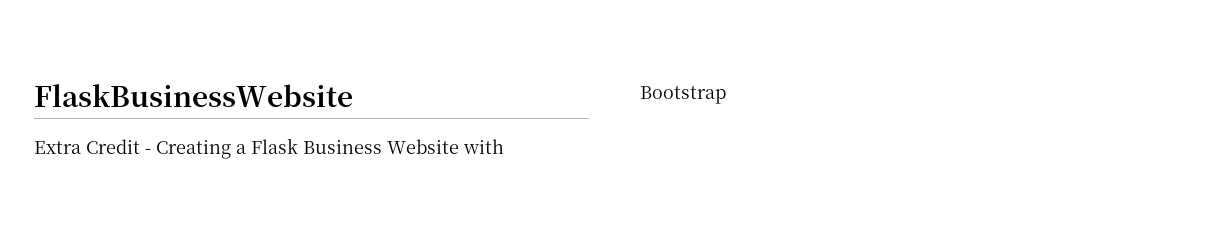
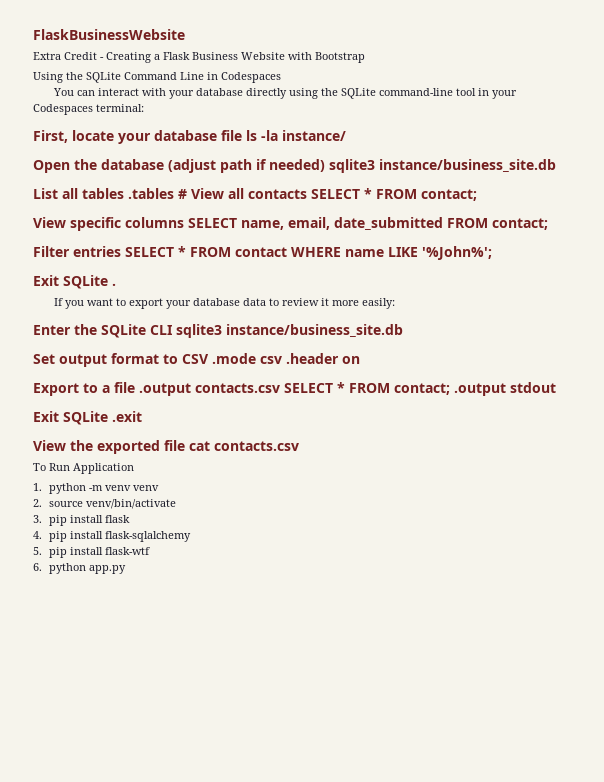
(726, 95) none -> [33,72,281,83] [52,88,517,99] [33,104,144,115] [33,130,346,144] [33,159,556,173] [33,188,477,201] [33,217,548,231] [33,246,492,260] [33,275,116,289] [53,298,395,309] [33,324,403,338] [33,353,360,367] [33,382,556,396] [33,411,142,425] [33,440,299,454] [33,463,134,474] [33,483,160,494] [33,499,177,509] [33,515,131,526] [33,531,192,542] [33,547,151,558] [33,563,127,574] // Using the SQLite Command Line in Codespaces // You can interact with your database directly using the SQLite command-line tool in your Codespaces terminal: // First, locate your database file ls -la instance/ // Open the database (adjust path if needed) sqlite3 instance/business_site.db // List all tables .tables # View all contacts SELECT * FROM contact; // View specific columns SELECT name, email, date_submitted FROM contact; // Filter entries SELECT * FROM contact WHERE name LIKE '%John%'; // Exit SQLite . // If you want to export your database data to review it more easily: // Enter the SQLite CLI sqlite3 instance/business_site.db // Set output format to CSV .mode csv .header on // Export to a file .output contacts.csv SELECT * FROM contact; .output stdout // Exit SQLite .exit // View the exported file cat contacts.csv // To Run Application // 1. python -m venv venv // 2. source venv/bin/activate // 3. pip install flask // 4. pip install flask-sqlalchemy // 5. pip install flask-wtf // 6. python app.py

